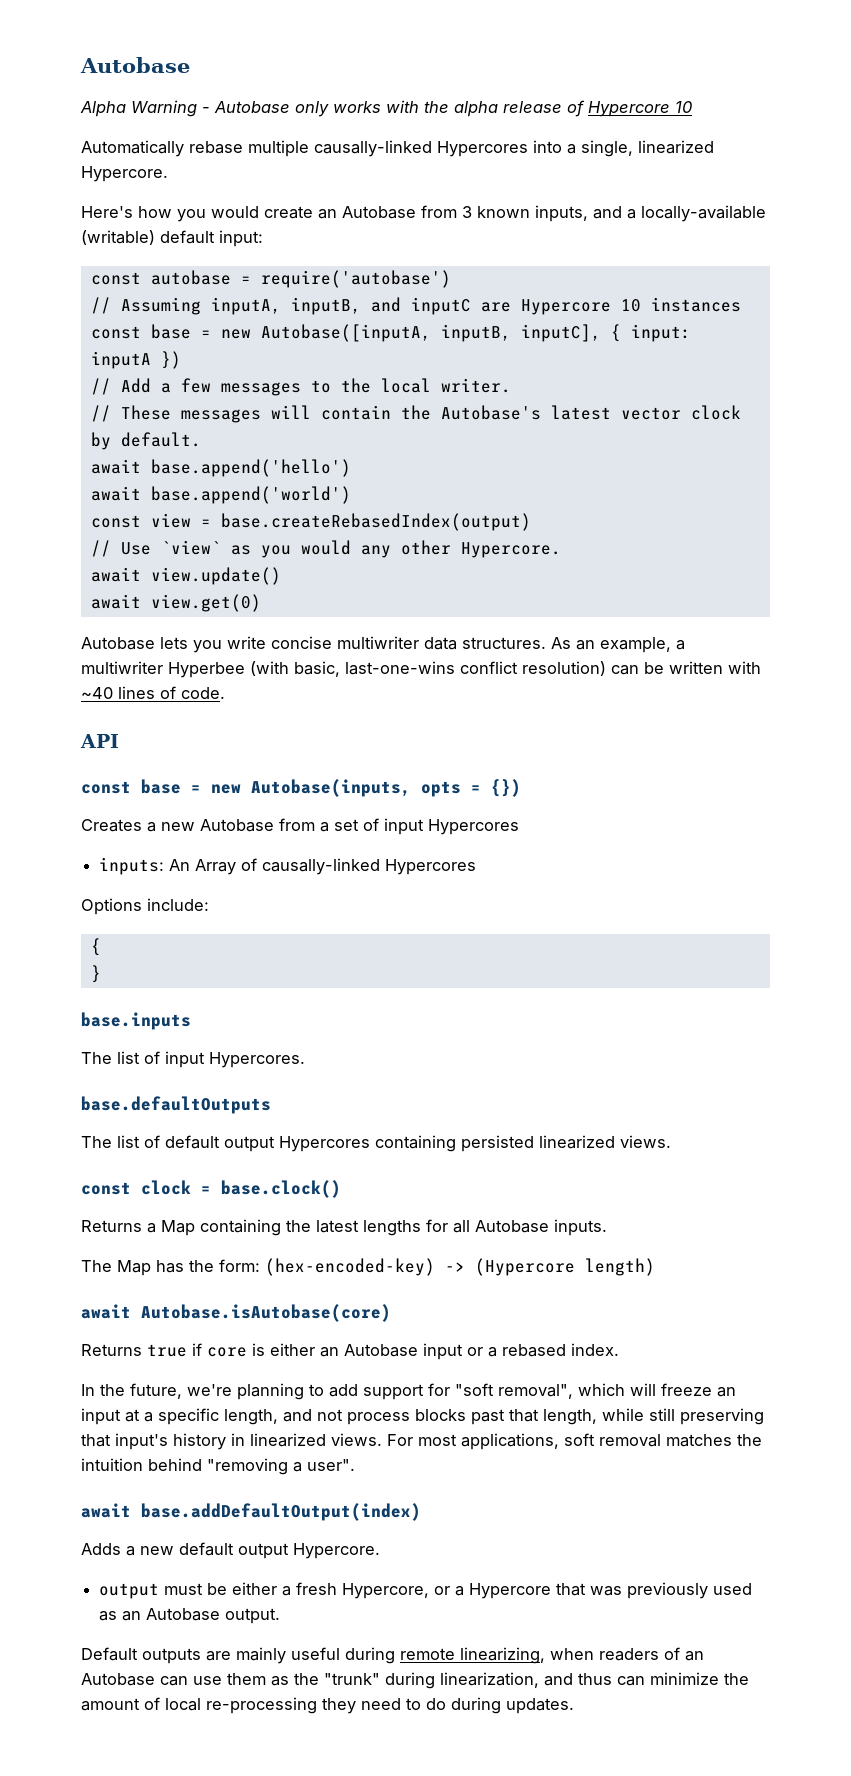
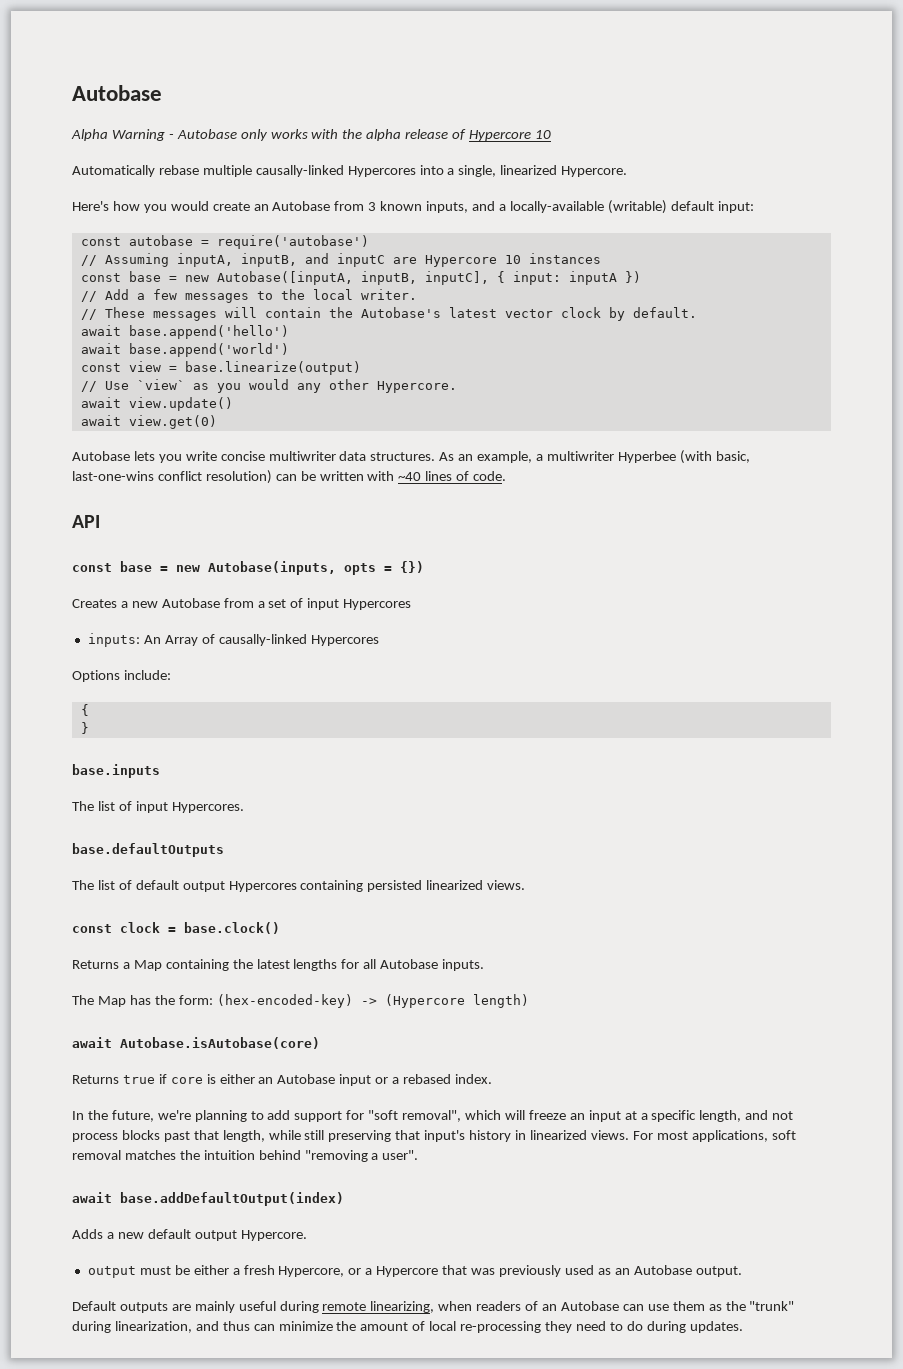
[220,513,531,531] base.createRebasedIndex(output) -> [184,361,361,375] base.linearize(output)

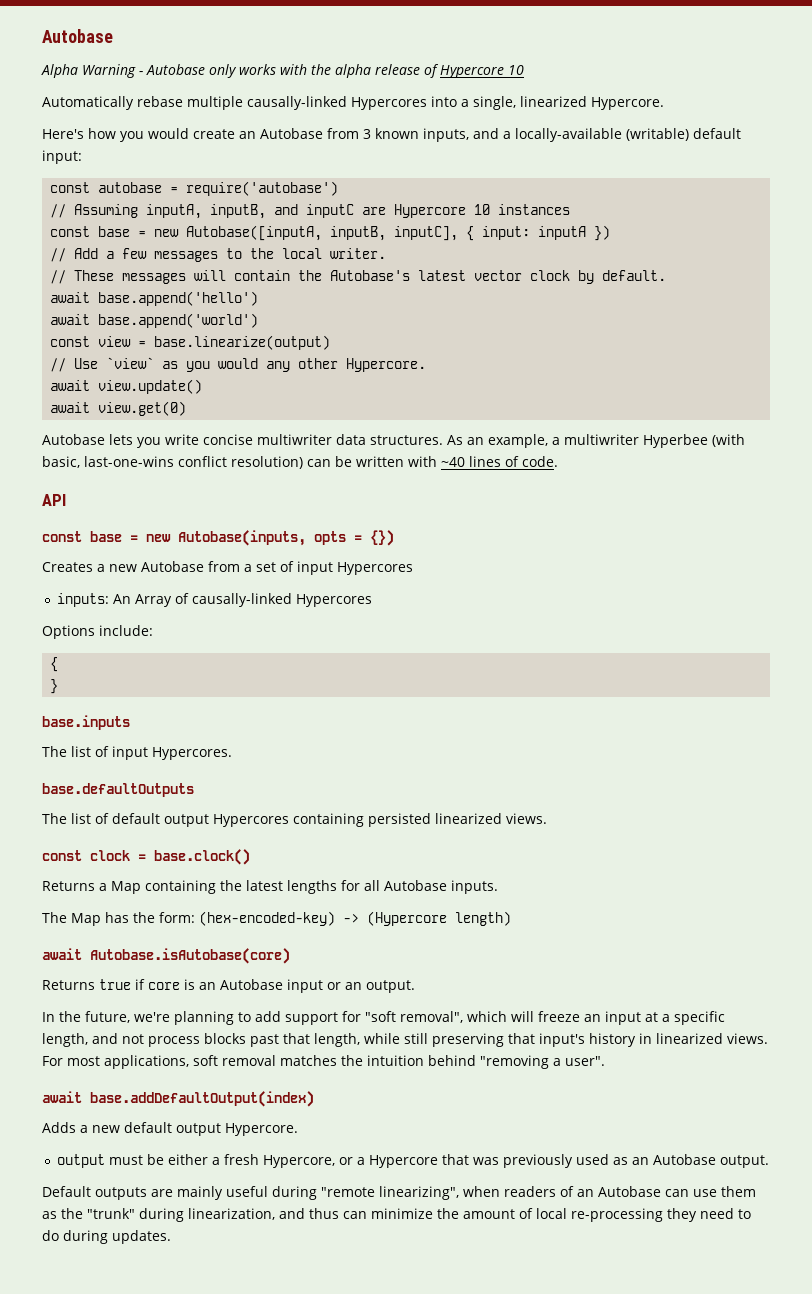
[219,1074,255,1084] either -> (195, 984) none
[392,1074,492,1084] a rebased index. -> [345,980,415,993] an output.
[322,1301,435,1313] remote linearizing, -> [321,1186,459,1200] "remote linearizing",

